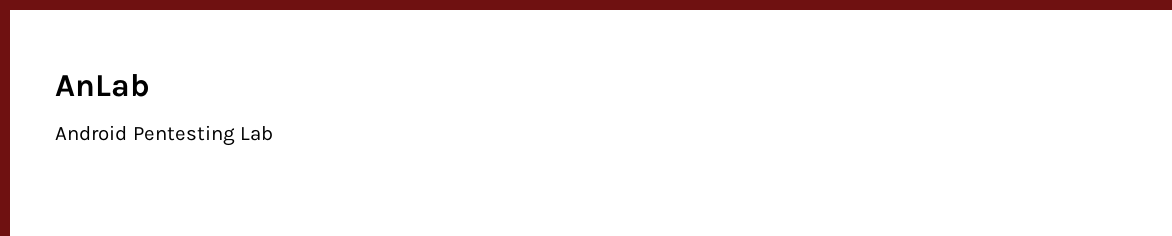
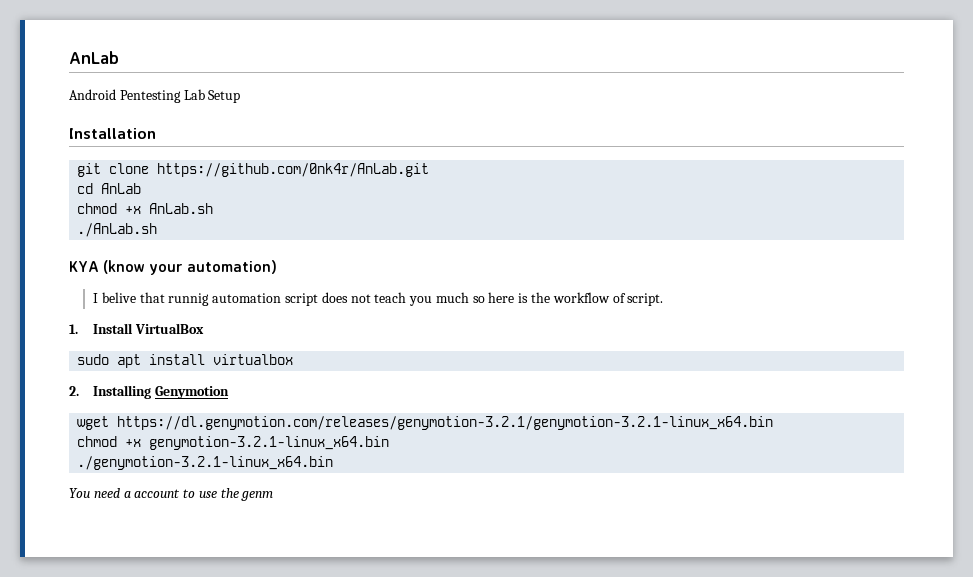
(274, 133) none -> [208,90,241,103] [69,128,156,139] [77,163,430,177] [77,183,142,194] [77,203,214,214] [77,223,158,237] [69,260,278,275] [93,292,664,306] [69,323,204,334] [77,354,294,368] [69,385,229,399] [77,416,774,430] [77,436,390,450] [77,456,334,470] [69,488,274,501] Setup // Installation // git clone https://github.com/0nk4r/AnLab.git // cd AnLab // chmod +x AnLab.sh // ./AnLab.sh // KYA (know your automation) // I belive that runnig automation script does not teach you much so here is the workflow of script. // 1. Install VirtualBox // sudo apt install virtualbox // 2. Installing Genymotion // wget https://dl.genymotion.com/releases/genymotion-3.2.1/genymotion-3.2.1-linux_x64.bin // chmod +x genymotion-3.2.1-linux_x64.bin // ./genymotion-3.2.1-linux_x64.bin // You need a account to use the genm

